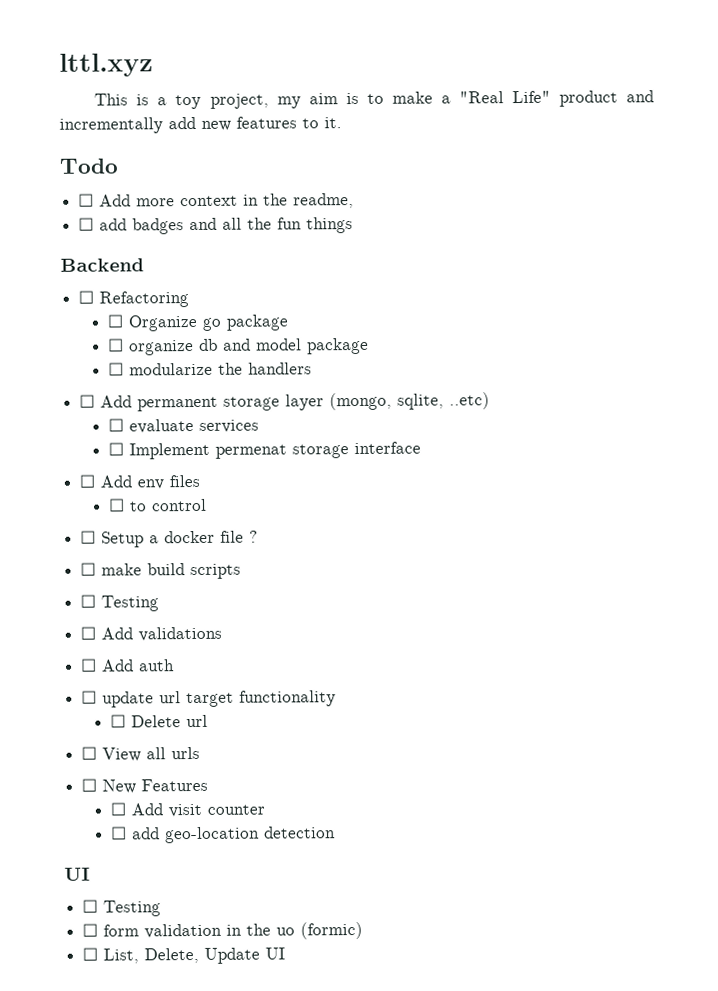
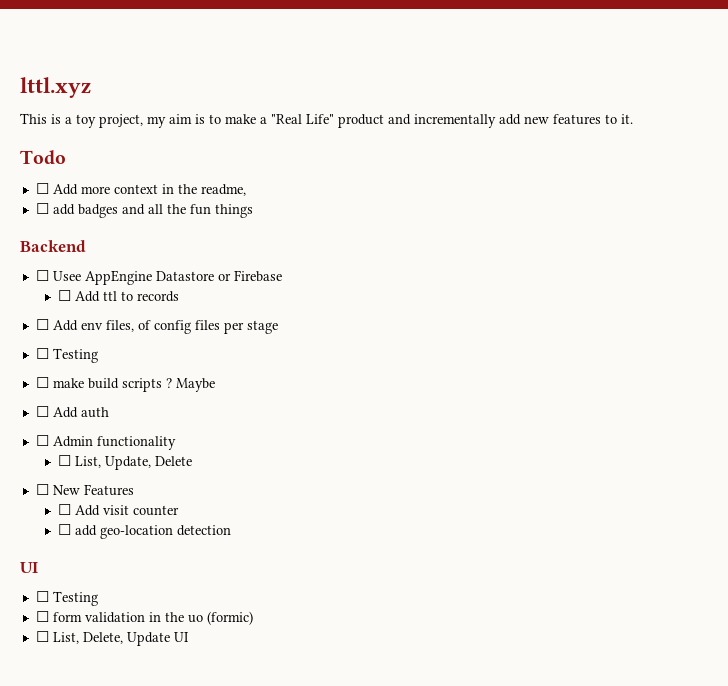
[99,291,190,308] [106,314,288,332] [107,337,369,356] [107,362,312,376] [79,392,491,412] [107,418,259,434] [107,441,421,460] Refactoring // ☐ Organize go package // ☐ organize db and model package // ☐ modularize the handlers // ☐ Add permanent storage layer (mongo, sqlite, ..etc) // ☐ evaluate services // ☐ Implement permenat storage interface -> [52,270,282,285] [58,290,180,302] Usee AppEngine Datastore or Firebase // ☐ Add ttl to records
(165, 484) none -> [105,320,191,334] files, of config
[108,498,207,512] [80,530,259,548] // ☐ to control // ☐ Setup a docker file ? -> [223,320,278,334] [35,348,98,363] per stage // ☐ Testing
[80,594,160,612] [80,626,223,642] // ☐ Testing // ☐ Add validations -> [165,378,215,392] ? Maybe
[102,691,235,708] update url target -> [52,436,93,447] Admin
(126, 721) none -> [75,456,152,470] List, Update,
[185,714,208,728] [81,746,201,762] url // ☐ View all urls -> (193, 461) none

